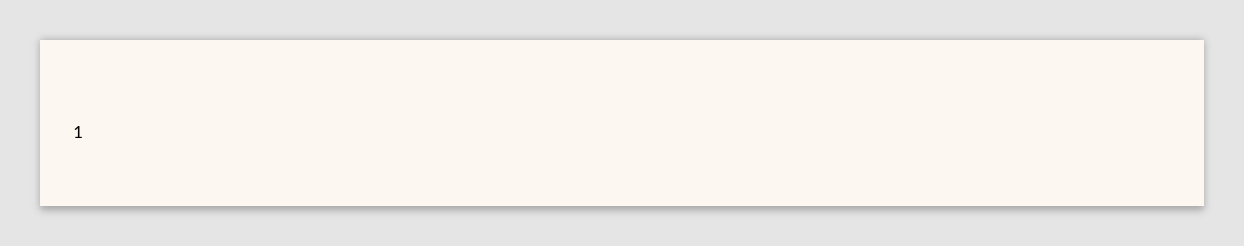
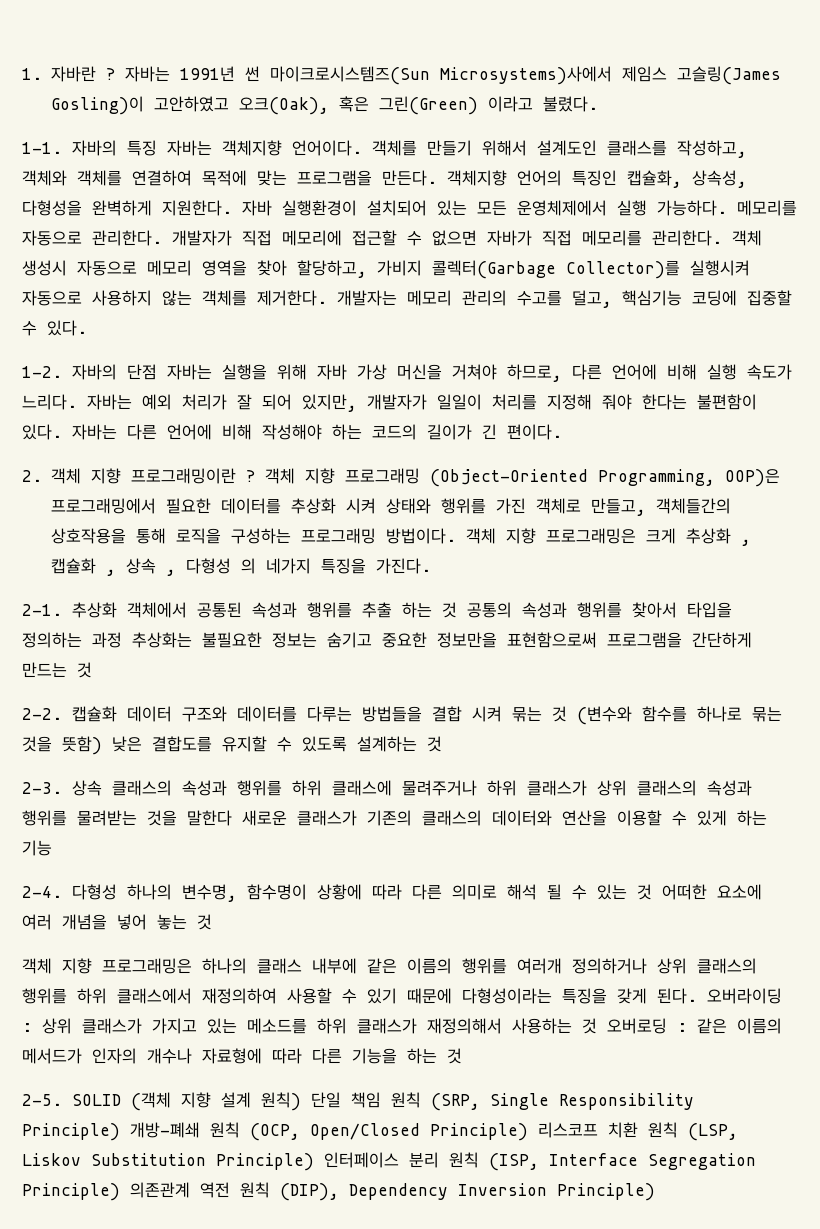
[73,126,83,138] 1 -> [22,66,781,85] [50,96,598,115] [22,140,747,158] [22,170,747,188] [22,200,797,216] [22,230,762,246] [22,260,750,279] [22,290,792,308] [22,320,87,336] [22,364,792,382] [22,394,757,412] [22,424,562,440] [22,468,780,487] [50,498,731,516] [50,528,751,546] [50,558,431,576] [22,602,732,618] [22,632,752,648] [22,662,92,678] [22,706,782,725] [22,736,442,755] [22,780,752,796] [22,810,767,826] [22,840,52,856] [22,884,762,902] [22,914,212,930] [22,958,757,974] [22,988,782,1004] [22,1018,782,1034] [22,1048,462,1064] [22,1092,694,1111] [22,1122,738,1141] [22,1152,756,1171] [22,1182,655,1201] 1. 자바란 ? 자바는 1991년 썬 마이크로시스템즈(Sun Microsystems)사에서 제임스 고슬링(James Gosling)이 고안하였고 오크(Oak), 혹은 그린(Green) 이라고 불렸다. // 1-1. 자바의 특징 자바는 객체지향 언어이다. 객체를 만들기 위해서 설계도인 클래스를 작성하고, 객체와 객체를 연결하여 목적에 맞는 프로그램을 만든다. 객체지향 언어의 특징인 캡슐화, 상속성, 다형성을 완벽하게 지원한다. 자바 실행환경이 설치되어 있는 모든 운영체제에서 실행 가능하다. 메모리를 자동으로 관리한다. 개발자가 직접 메모리에 접근할 수 없으면 자바가 직접 메모리를 관리한다. 객체 생성시 자동으로 메모리 영역을 찾아 할당하고, 가비지 콜렉터(Garbage Collector)를 실행시켜 자동으로 사용하지 않는 객체를 제거한다. 개발자는 메모리 관리의 수고를 덜고, 핵심기능 코딩에 집중할 수 있다. // 1-2. 자바의 단점 자바는 실행을 위해 자바 가상 머신을 거쳐야 하므로, 다른 언어에 비해 실행 속도가 느리다. 자바는 예외 처리가 잘 되어 있지만, 개발자가 일일이 처리를 지정해 줘야 한다는 불편함이 있다. 자바는 다른 언어에 비해 작성해야 하는 코드의 길이가 긴 편이다. // 2. 객체 지향 프로그래밍이란 ? 객체 지향 프로그래밍 (Object-Oriented Programming, OOP)은 프로그래밍에서 필요한 데이터를 추상화 시켜 상태와 행위를 가진 객체로 만들고, 객체들간의 상호작용을 통해 로직을 구성하는 프로그래밍 방법이다. 객체 지향 프로그래밍은 크게 추상화 , 캡슐화 , 상속 , 다형성 의 네가지 특징을 가진다. // 2-1. 추상화 객체에서 공통된 속성과 행위를 추출 하는 것 공통의 속성과 행위를 찾아서 타입을 정의하는 과정 추상화는 불필요한 정보는 숨기고 중요한 정보만을 표현함으로써 프로그램을 간단하게 만드는 것 // 2-2. 캡슐화 데이터 구조와 데이터를 다루는 방법들을 결합 시켜 묶는 것 (변수와 함수를 하나로 묶는 것을 뜻함) 낮은 결합도를 유지할 수 있도록 설계하는 것 // 2-3. 상속 클래스의 속성과 행위를 하위 클래스에 물려주거나 하위 클래스가 상위 클래스의 속성과 행위를 물려받는 것을 말한다 새로운 클래스가 기존의 클래스의 데이터와 연산을 이용할 수 있게 하는 기능 // 2-4. 다형성 하나의 변수명, 함수명이 상황에 따라 다른 의미로 해석 될 수 있는 것 어떠한 요소에 여러 개념을 넣어 놓는 것 // 객체 지향 프로그래밍은 하나의 클래스 내부에 같은 이름의 행위를 여러개 정의하거나 상위 클래스의 행위를 하위 클래스에서 재정의하여 사용할 수 있기 때문에 다형성이라는 특징을 갖게 된다. 오버라이딩 : 상위 클래스가 가지고 있는 메소드를 하위 클래스가 재정의해서 사용하는 것 오버로딩 : 같은 이름의 메서드가 인자의 개수나 자료형에 따라 다른 기능을 하는 것 // 2-5. SOLID (객체 지향 설계 원칙) 단일 책임 원칙 (SRP, Single Responsibility Principle) 개방-폐쇄 원칙 (OCP, Open/Closed Principle) 리스코프 치환 원칙 (LSP, Liskov Substitution Principle) 인터페이스 분리 원칙 (ISP, Interface Segregation Principle) 의존관계 역전 원칙 (DIP), Dependency Inversion Principle)

